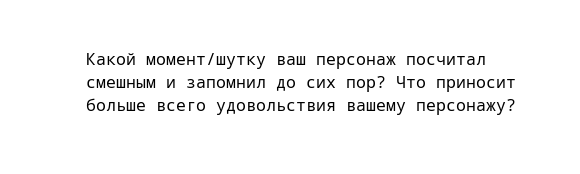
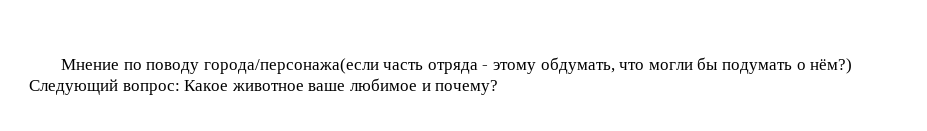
[86,53,486,69] [86,76,516,92] [86,98,516,115] Какой момент/шутку ваш персонаж посчитал смешным и запомнил до сих пор? Что приносит больше всего удовольствия вашему персонажу? -> [60,57,853,74] [29,78,499,95] Мнение по поводу города/персонажа(если часть отряда - этому обдумать, что могли бы подумать о нём?) Следующий вопрос: Какое животное ваше любимое и почему?

